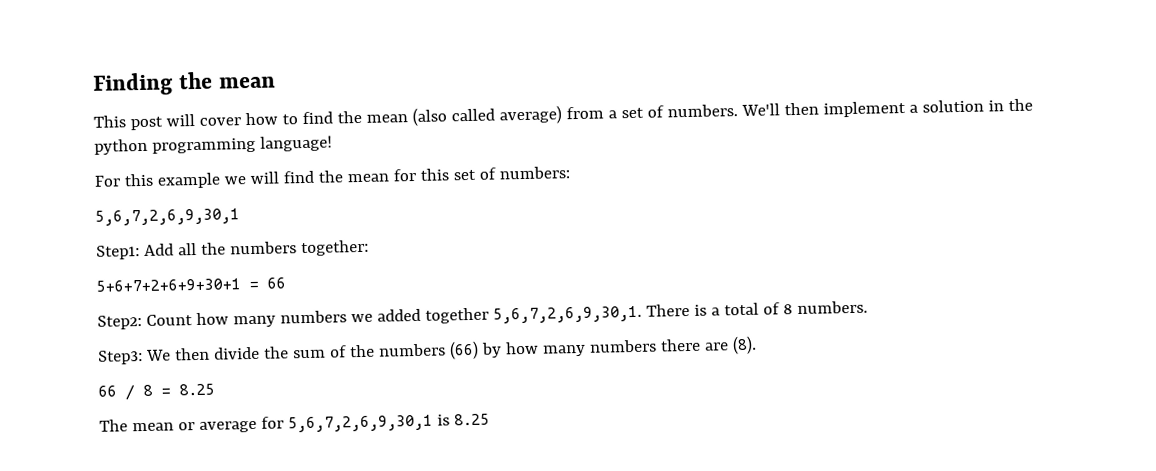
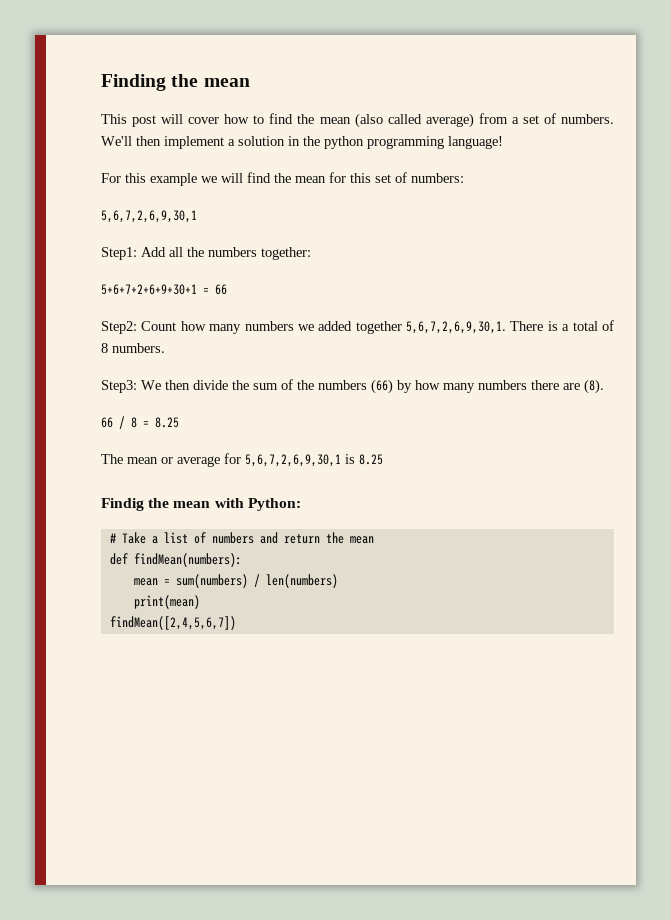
(490, 419) none -> [101,498,301,511] [109,532,374,544] [109,553,242,567] [133,574,338,588] [133,595,200,609] [109,616,236,630] // Findig the mean with Python: // # Take a list of numbers and return the mean // def findMean(numbers): // mean = sum(numbers) / len(numbers) // print(mean) // findMean([2,4,5,6,7])

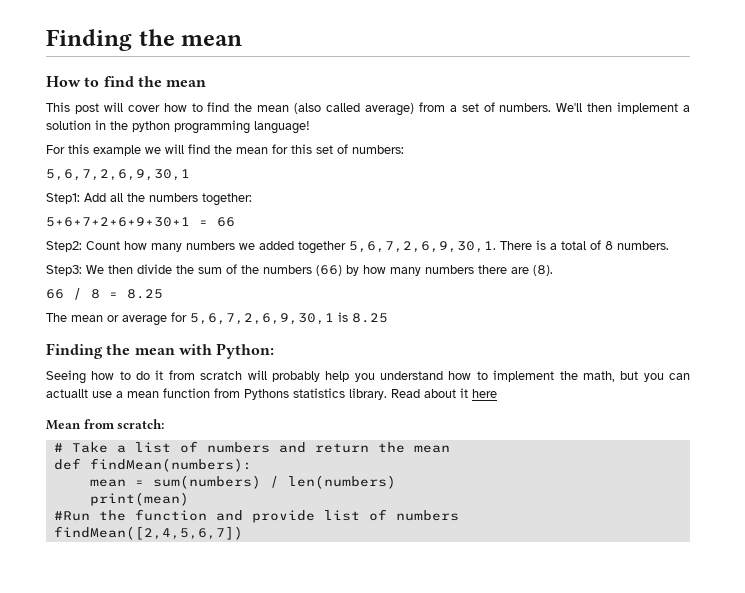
[101,74,250,91] Finding the mean -> [46,29,243,51] [46,76,207,87] Finding the mean // How to find the mean
[101,498,144,511] Findig -> [46,343,103,359] Finding
(301, 504) none -> [46,370,690,384] [46,388,497,400] [46,419,165,430] // Seeing how to do it from scratch will probably help you understand how to implement the math, but you can actuallt use a mean function from Pythons statistics library. Read about it here // Mean from scratch:
(200, 602) none -> [53,509,459,523] // #Run the function and provide list of numbers

